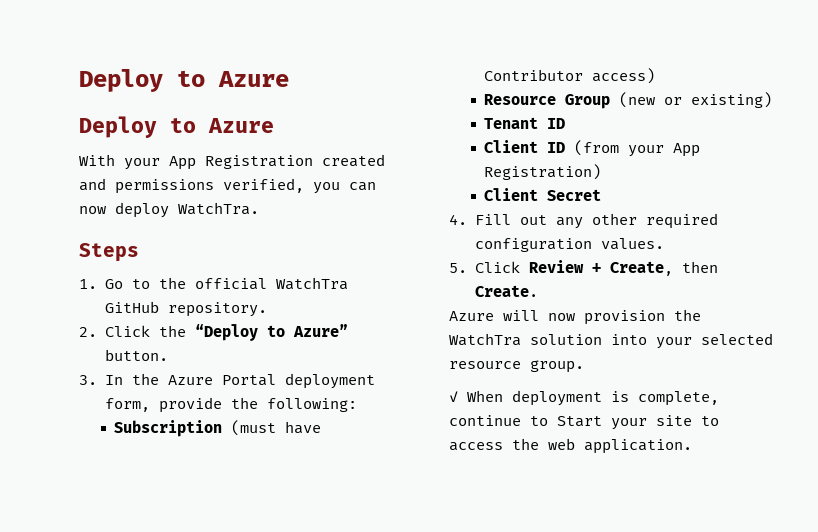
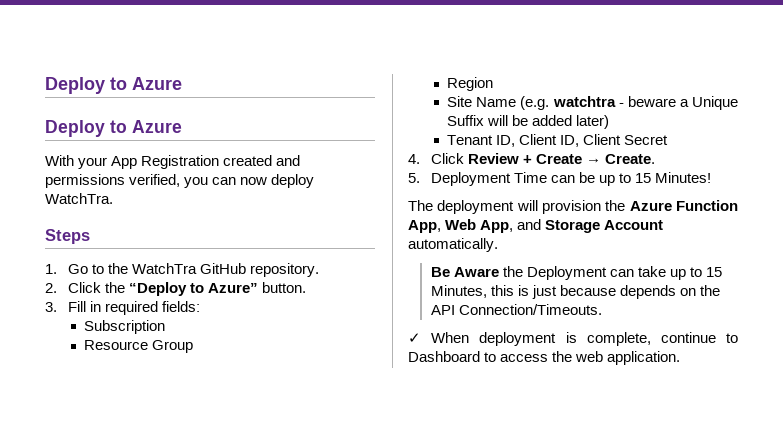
[194,278,267,290] official -> (128, 268) none
[104,373,375,389] [104,397,357,413] [114,420,322,437] [484,68,656,84] [484,92,773,109] [484,117,566,129] [484,140,701,157] [484,164,602,180] [484,188,602,201] [449,213,718,229] [474,238,664,252] [449,263,467,273] In the Azure Portal deployment form, provide the following: // Subscription (must have Contributor access) // Resource Group (new or existing) // Tenant ID // Client ID (from your App Registration) // Client Secret // 4. Fill out any other required configuration values. // 5. -> [67,301,200,315] [84,320,166,334] [84,340,194,353] [447,77,494,91] [447,96,738,110] [447,115,610,129] [447,134,669,147] [408,154,420,164] Fill in required fields: // Subscription // Resource Group // Region // Site Name (e.g. watchtra - beware a Unique Suffix will be added later) // Tenant ID, Client ID, Client Secret // 4.
[609,261,718,276] Create, then -> [535,154,601,164] Create →
[449,309,701,325] [449,333,773,349] [449,360,584,373] Azure will now provision the WatchTra solution into your selected resource group. -> [408,172,711,186] [408,200,738,214] [408,219,664,233] [408,238,498,252] [430,266,723,280] [430,285,720,299] [430,304,602,315] 5. Deployment Time can be up to 15 Minutes! // The deployment will provision the Azure Function App, Web App, and Storage Account automatically. // Be Aware the Deployment can take up to 15 Minutes, this is just because depends on the API Connection/Timeouts.
[557,415,692,430] Start your site -> [408,351,480,362] Dashboard

